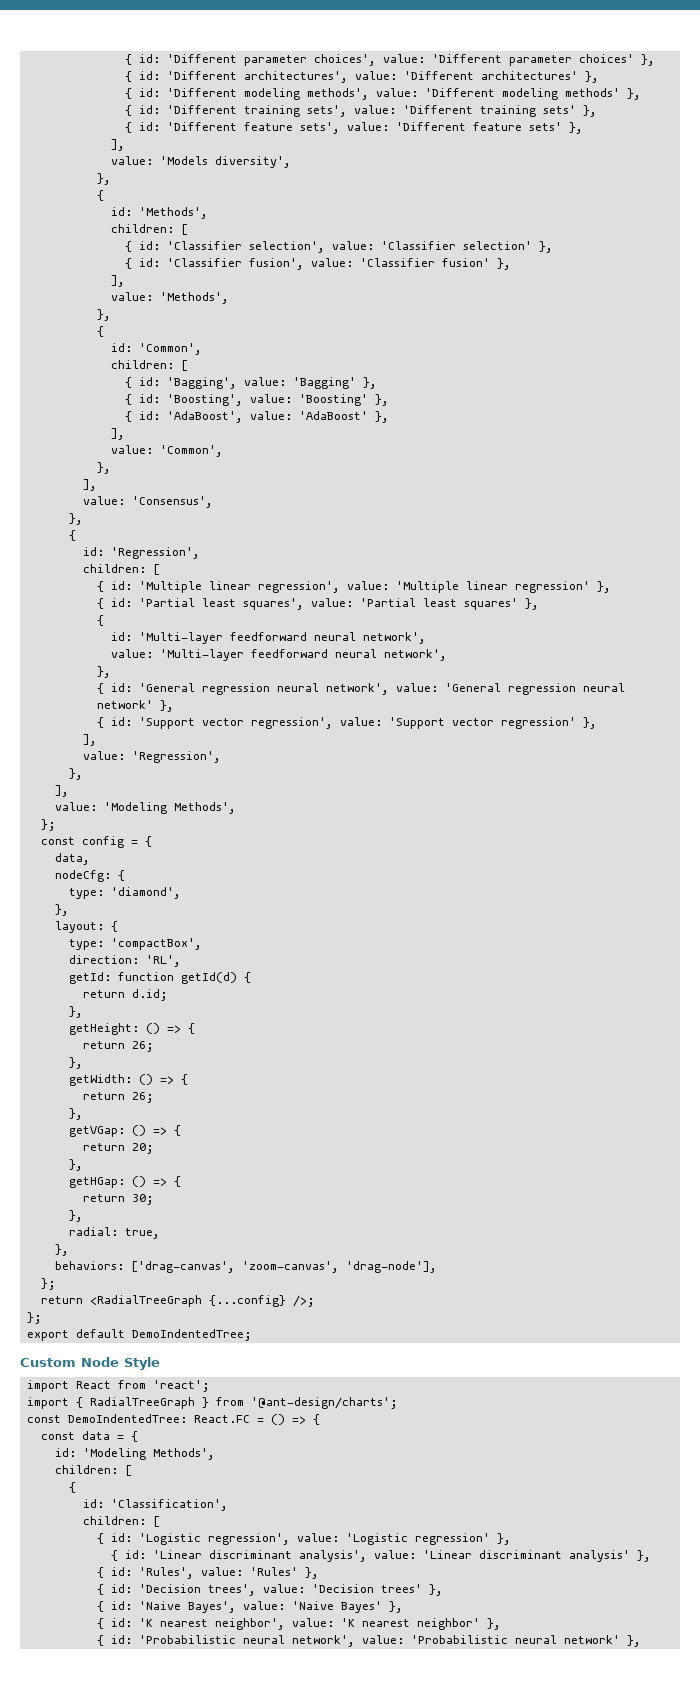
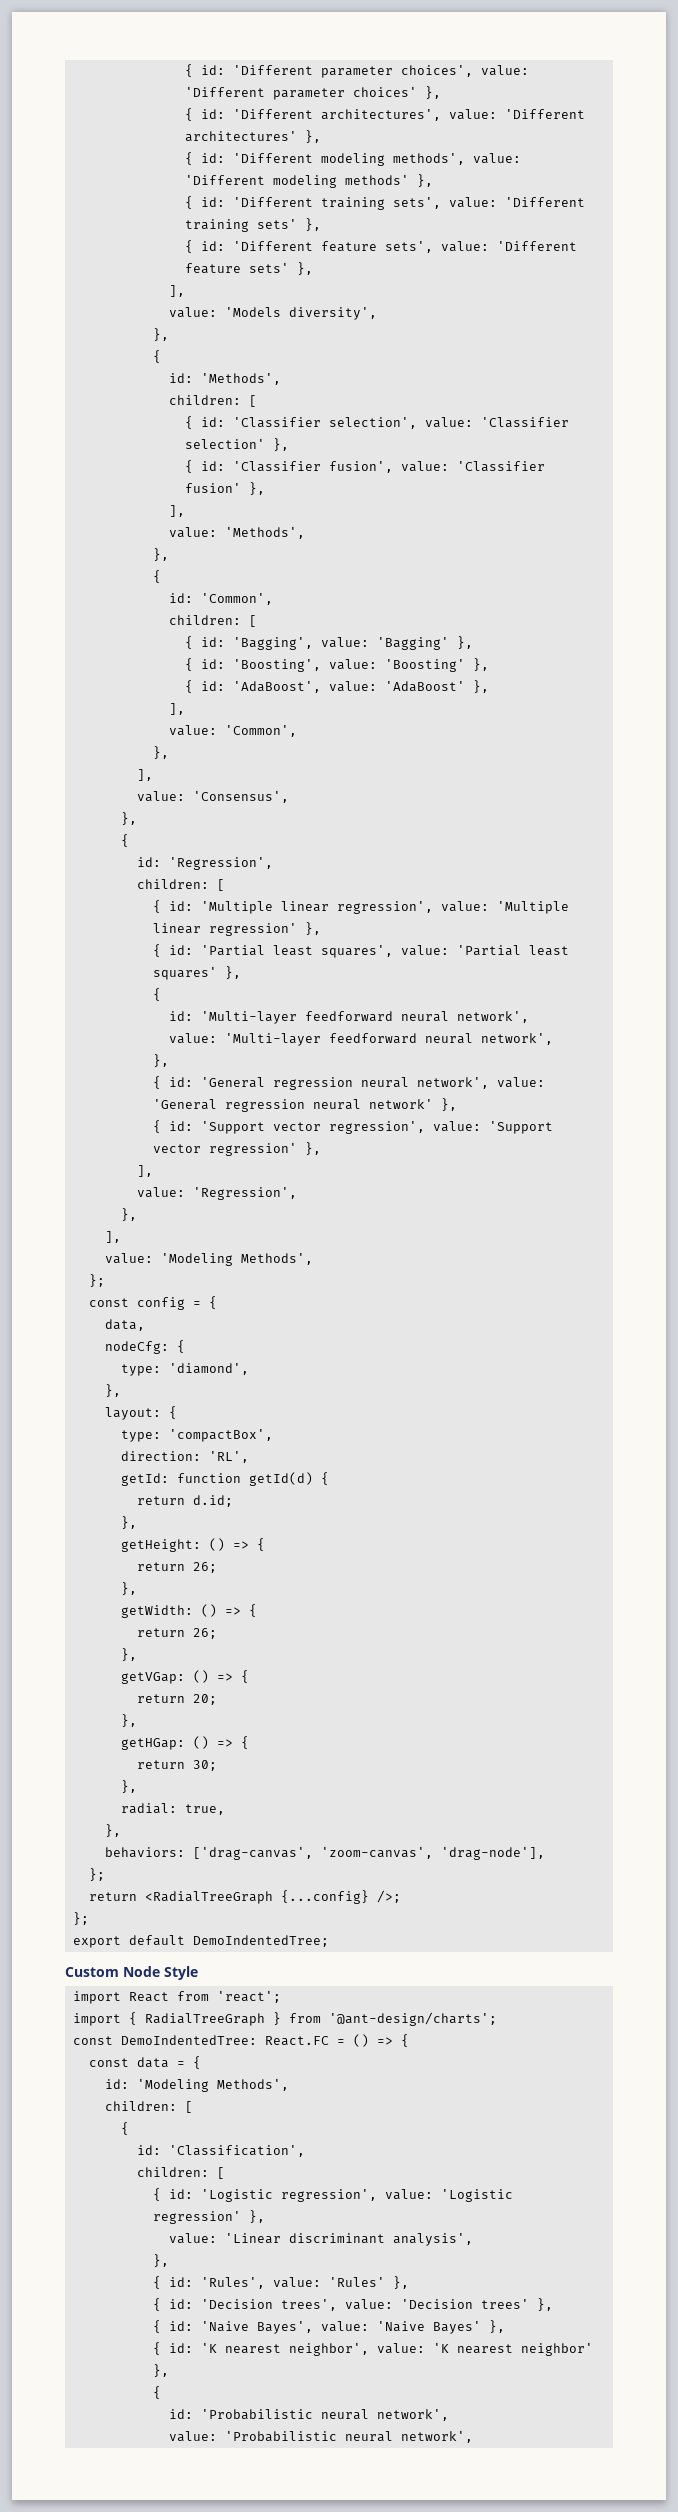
[111,1550,147,1561] { id: -> [168,2233,217,2244] value:
[374,1550,631,1562] value: 'Linear discriminant analysis' -> (473, 2239) //
(105, 1640) none -> (161, 2392) //
(356, 1641) none -> (449, 2415) //
[564,1635,642,1647] network' }, -> [400,2431,473,2443] network',

